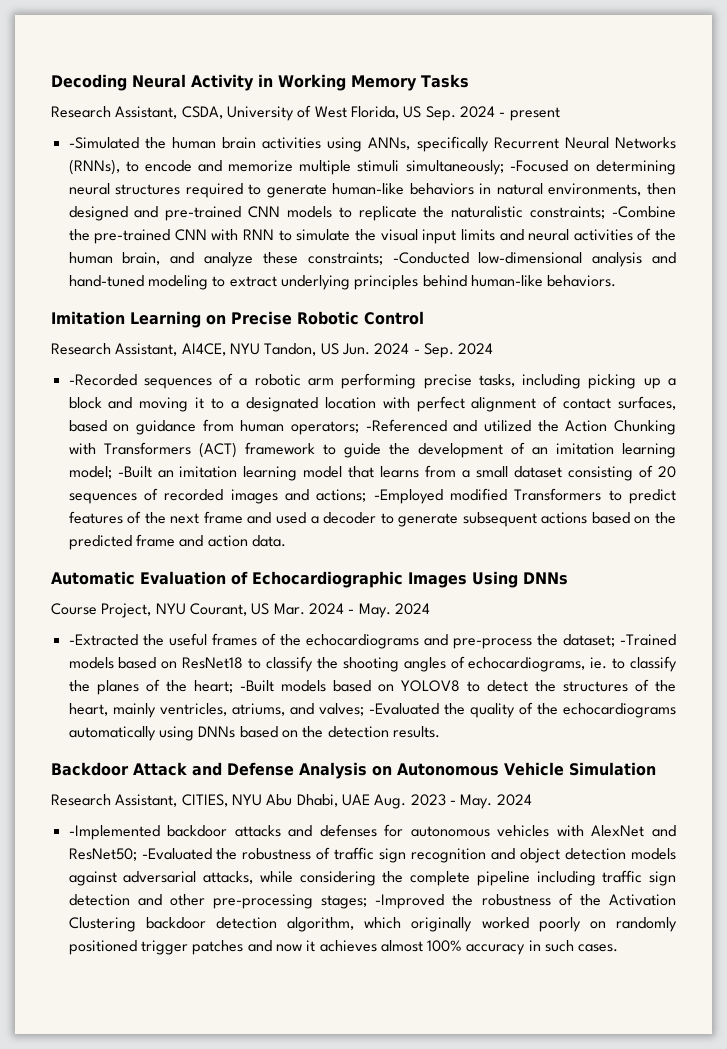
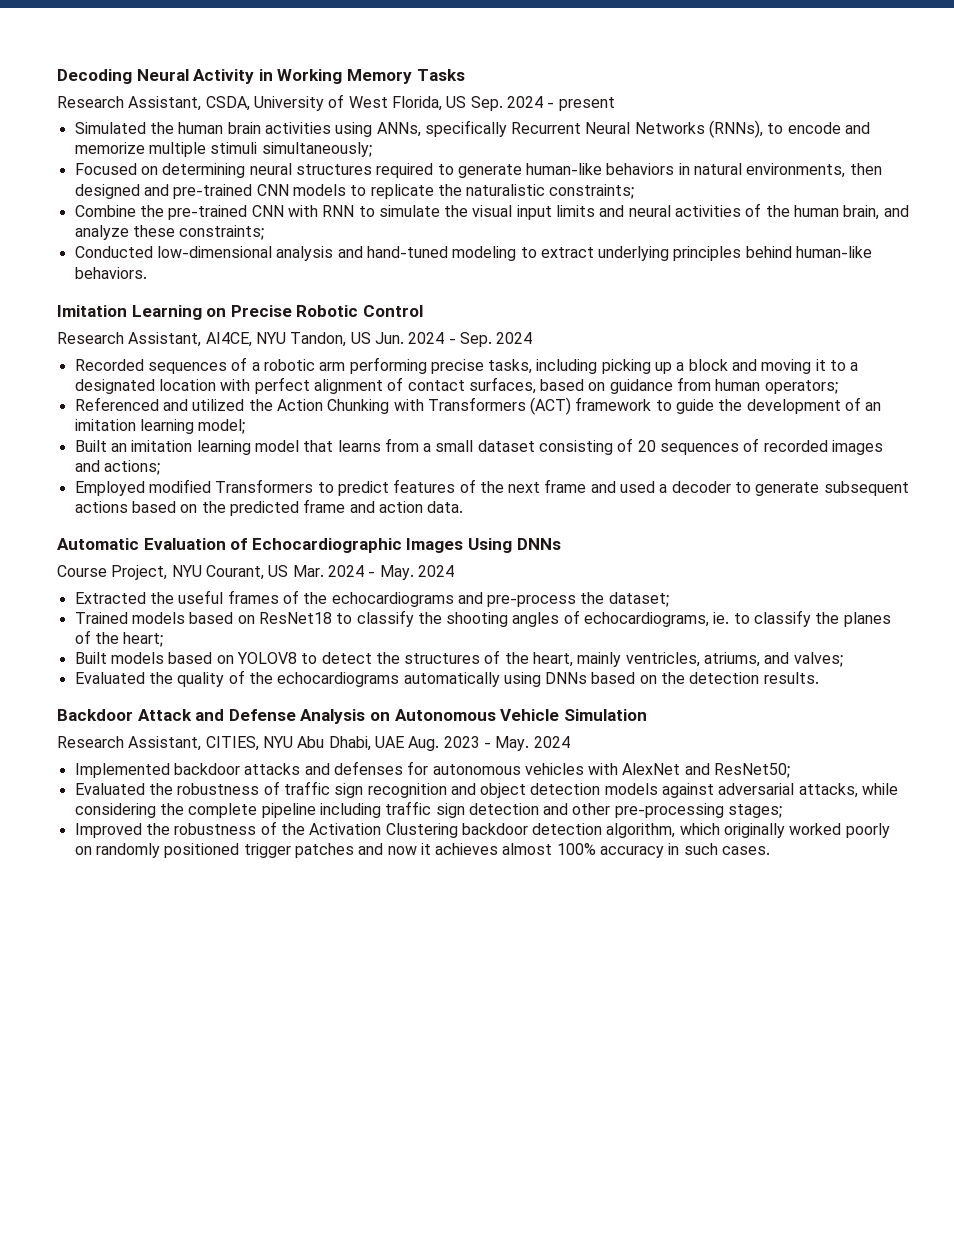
[68,137,139,149] -Simulated -> [74,122,146,134] Simulated
[509,160,568,172] -Focused -> [74,163,137,175] // Focused
[612,206,677,218] -Combine -> [74,205,136,217] // Combine
[392,252,469,264] -Conducted -> [74,246,153,258] // Conducted
[68,374,137,386] -Recorded -> [74,359,144,371] Recorded
[365,419,447,432] -Referenced -> [74,397,159,411] // Referenced
[117,466,152,478] -Built -> [74,440,107,452] // Built
[373,489,443,504] -Employed -> [74,481,145,496] // Employed
[68,634,138,646] -Extracted -> [74,592,146,604] Extracted
[620,634,676,646] -Trained -> [74,612,128,624] // Trained
[239,680,274,692] -Built -> [74,652,107,664] // Built
[368,703,439,715] -Evaluated -> [74,672,145,684] // Evaluated
[68,825,160,840] -Implemented -> [74,763,170,778] Implemented
[141,848,212,860] -Evaluated -> [74,783,145,795] // Evaluated
[375,894,445,909] -Improved -> [74,823,142,838] // Improved

